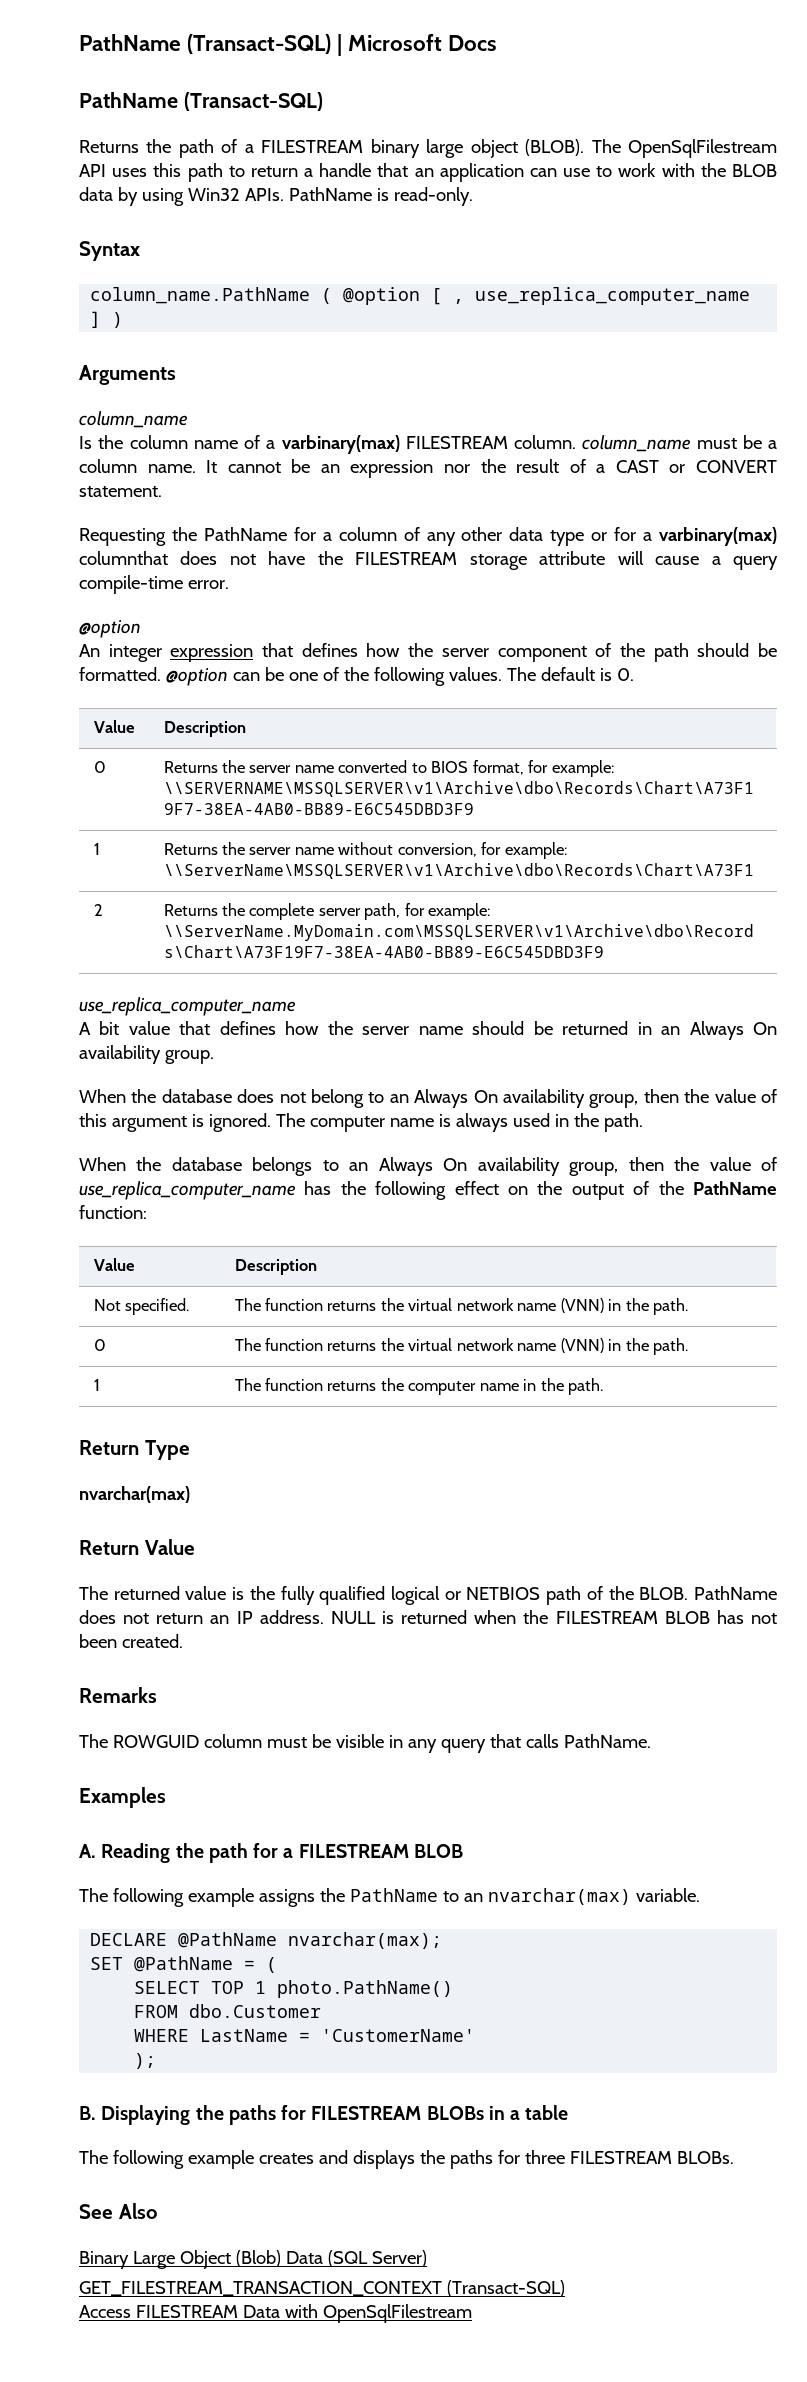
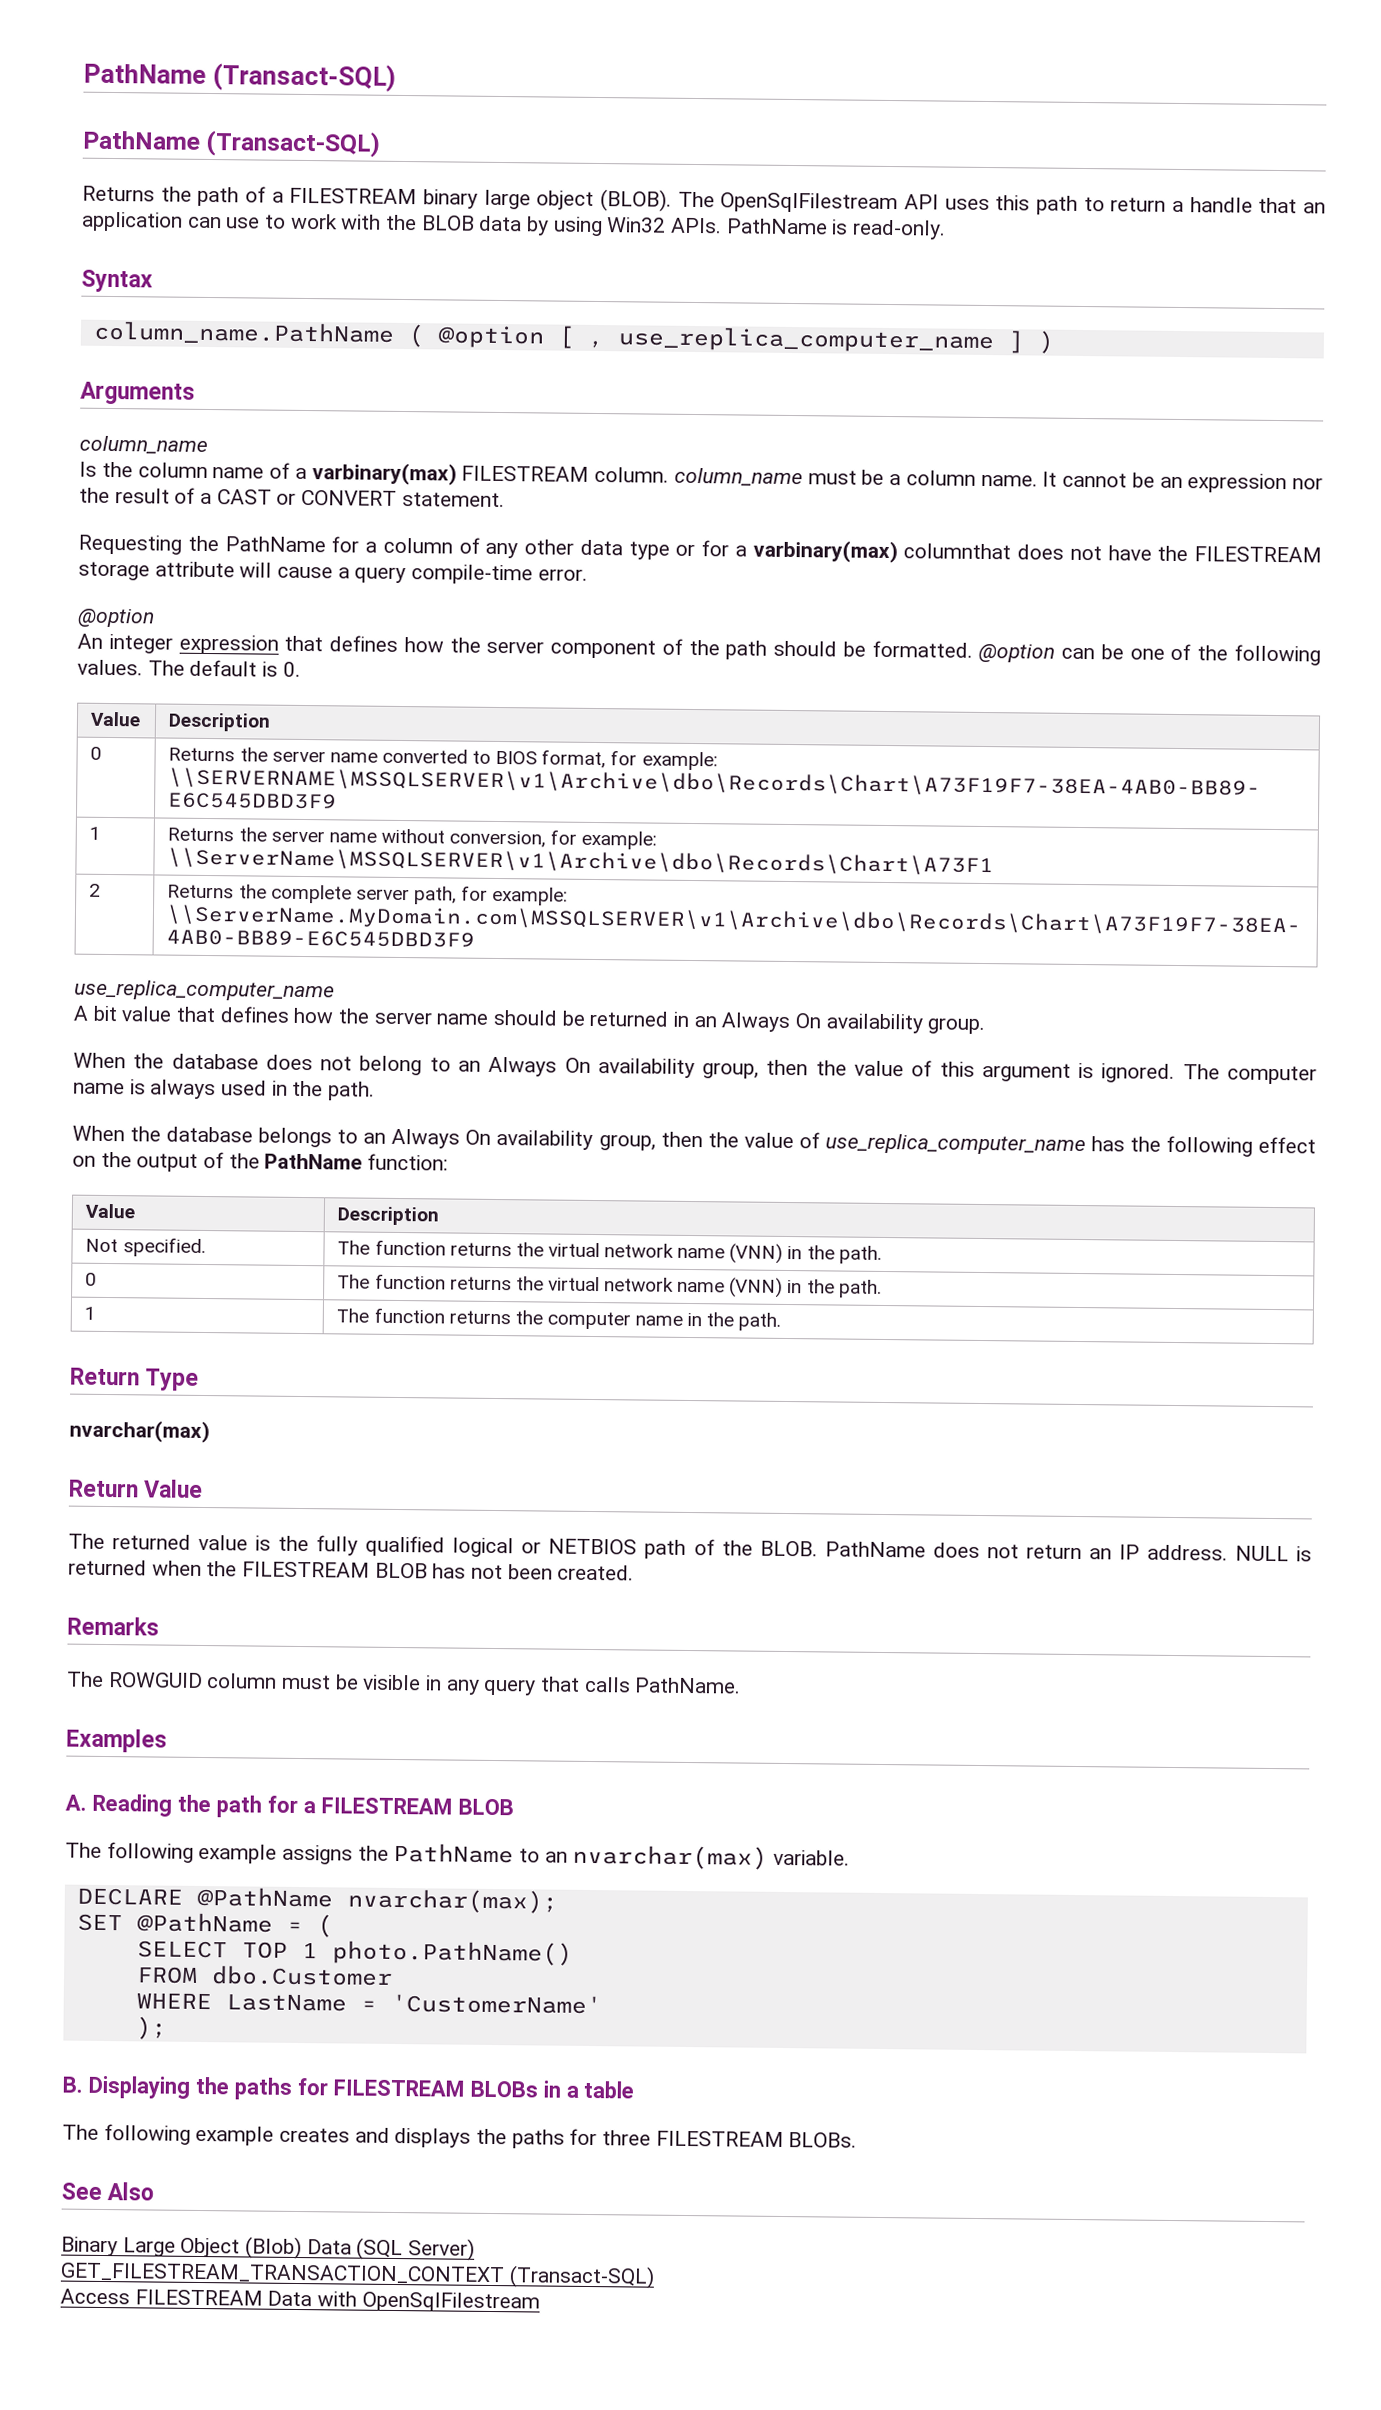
[79,34,498,56] PathName (Transact-SQL) | Microsoft Docs -> [83,63,396,92] PathName (Transact-SQL)

